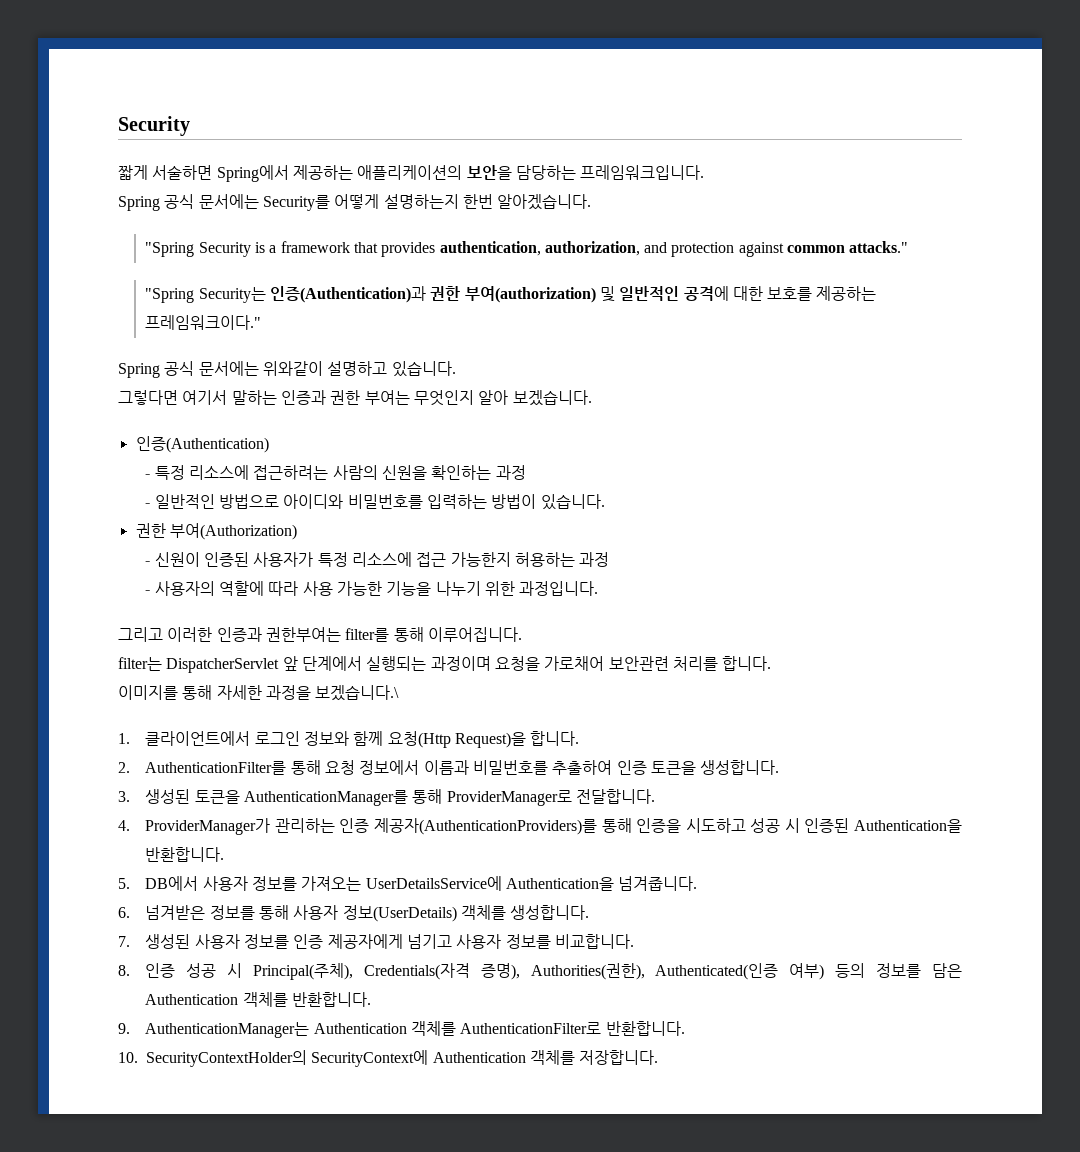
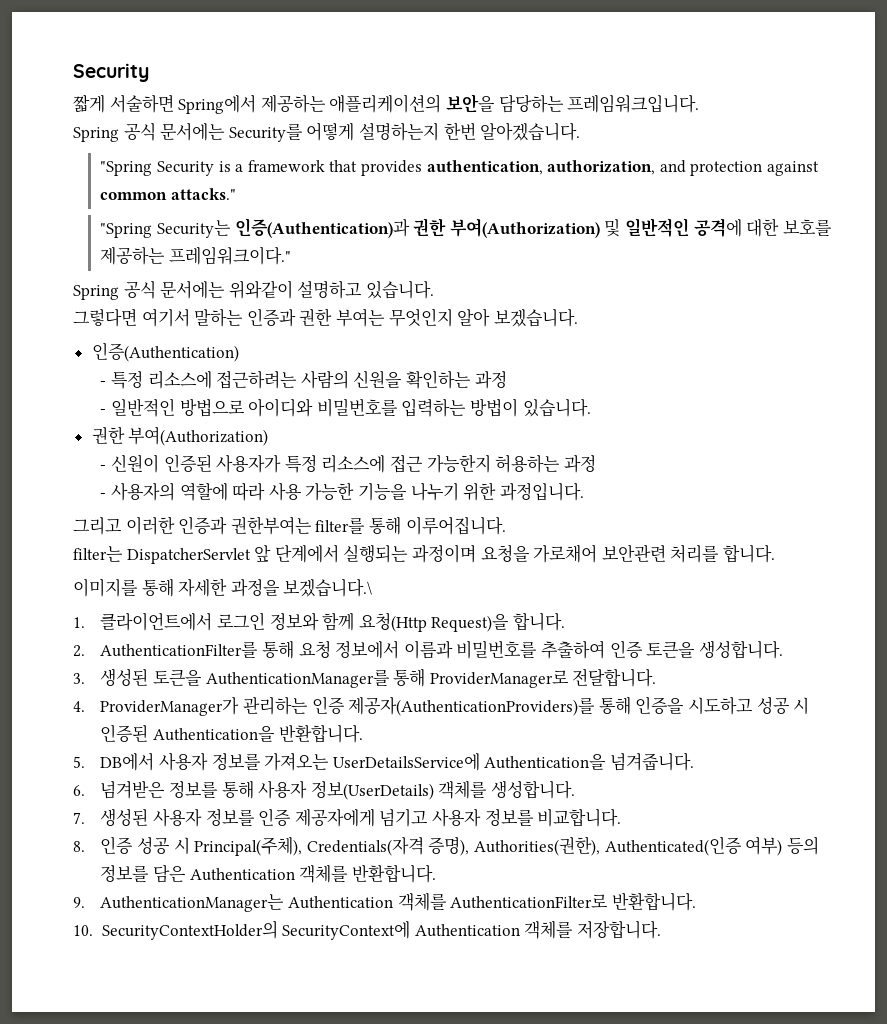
[464,286,596,303] 부여(authorization) -> [449,218,600,238] 부여(Authorization)

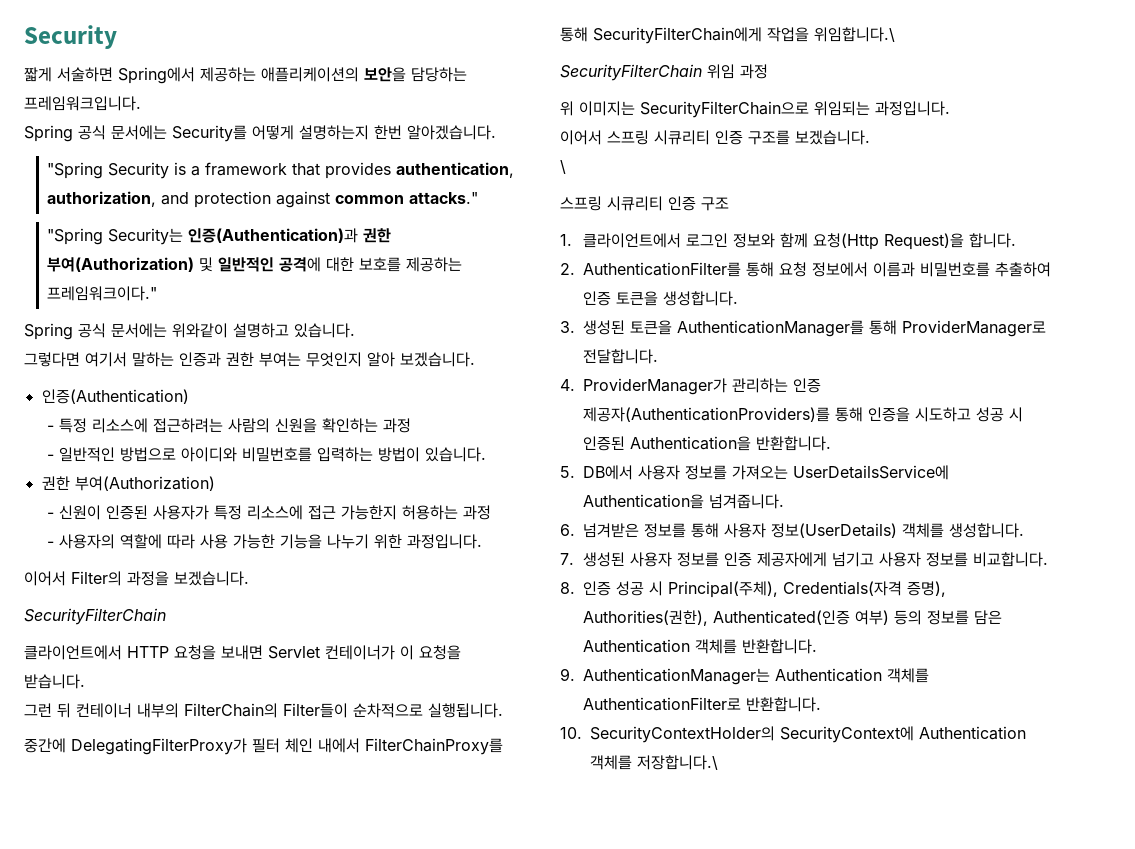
[73,516,506,535] [73,544,775,564] [73,578,373,597] 그리고 이러한 인증과 권한부여는 filter를 통해 이루어집니다. // filter는 DispatcherServlet 앞 단계에서 실행되는 과정이며 요청을 가로채어 보안관련 처리를 합니다. // 이미지를 통해 자세한 과정을 보겠습니다.\ -> [24,571,249,586] [24,608,166,625] [24,645,461,660] [24,674,85,689] [24,703,503,718] [24,738,503,755] [560,27,895,44] [560,64,768,81] [560,101,950,118] [560,130,870,145] [560,160,566,174] [560,196,729,211] 이어서 Filter의 과정을 보겠습니다. // SecurityFilterChain // 클라이언트에서 HTTP 요청을 보내면 Servlet 컨테이너가 이 요청을 받습니다. // 그런 뒤 컨테이너 내부의 FilterChain의 Filter들이 순차적으로 실행됩니다. // 중간에 DelegatingFilterProxy가 필터 체인 내에서 FilterChainProxy를 통해 SecurityFilterChain에게 작업을 위임합니다.\ // SecurityFilterChain 위임 과정 // 위 이미지는 SecurityFilterChain으로 위임되는 과정입니다. // 이어서 스프링 시큐리티 인증 구조를 보겠습니다. // \ // 스프링 시큐리티 인증 구조
[576,921,661,939] 저장합니다. -> [637,755,718,770] 저장합니다.\

